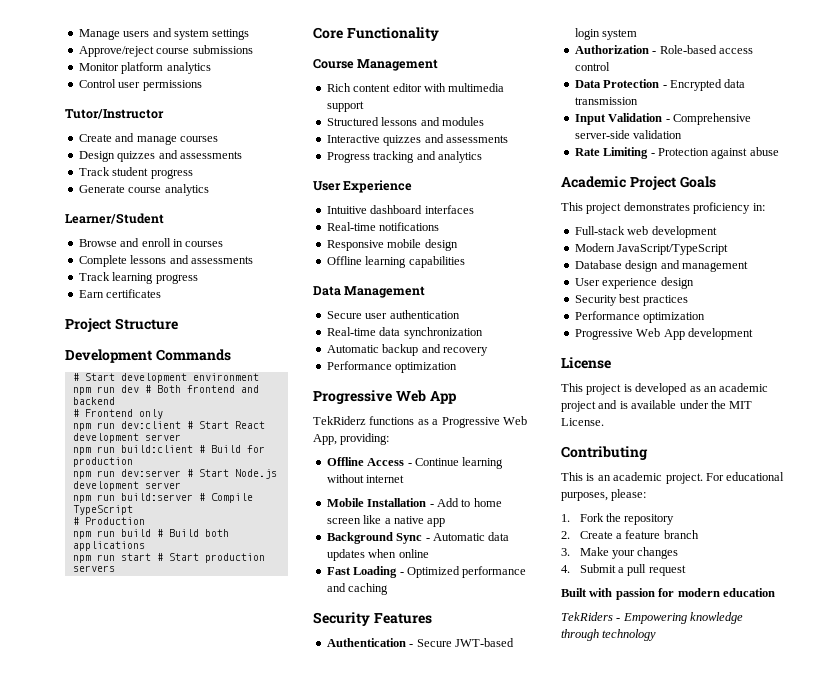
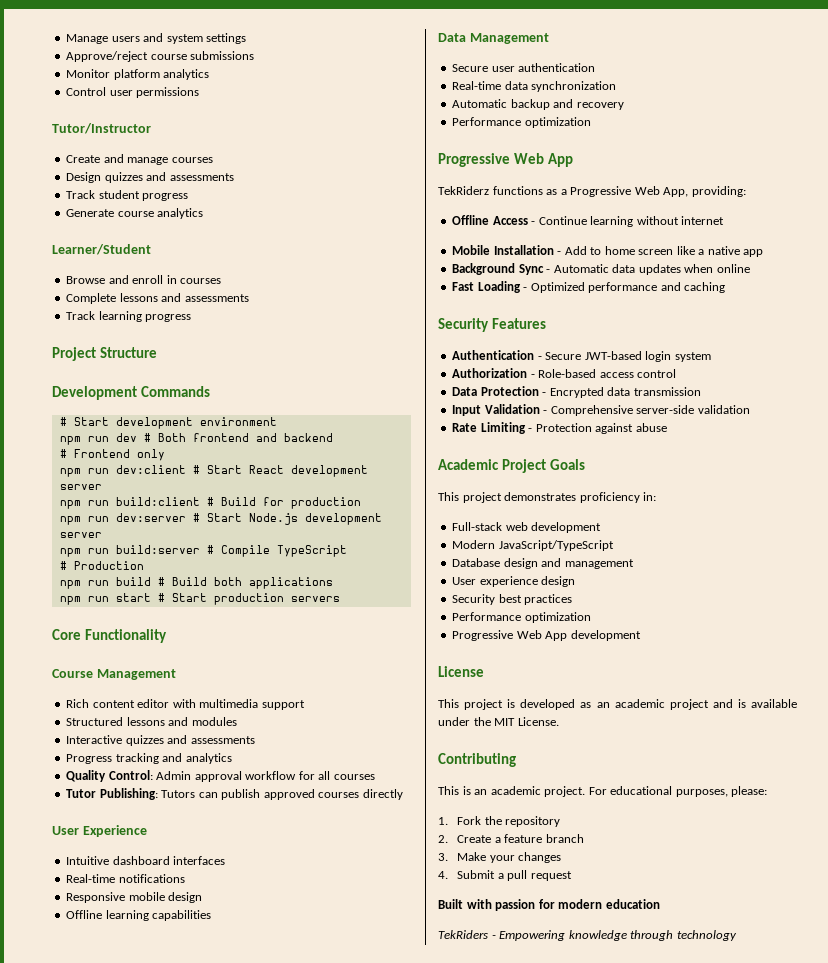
[78,289,162,298] // Earn certificates -> (192, 318) none
(482, 157) none -> [66,770,375,782] [66,788,403,800] // Quality Control: Admin approval workflow for all courses // Tutor Publishing: Tutors can publish approved courses directly

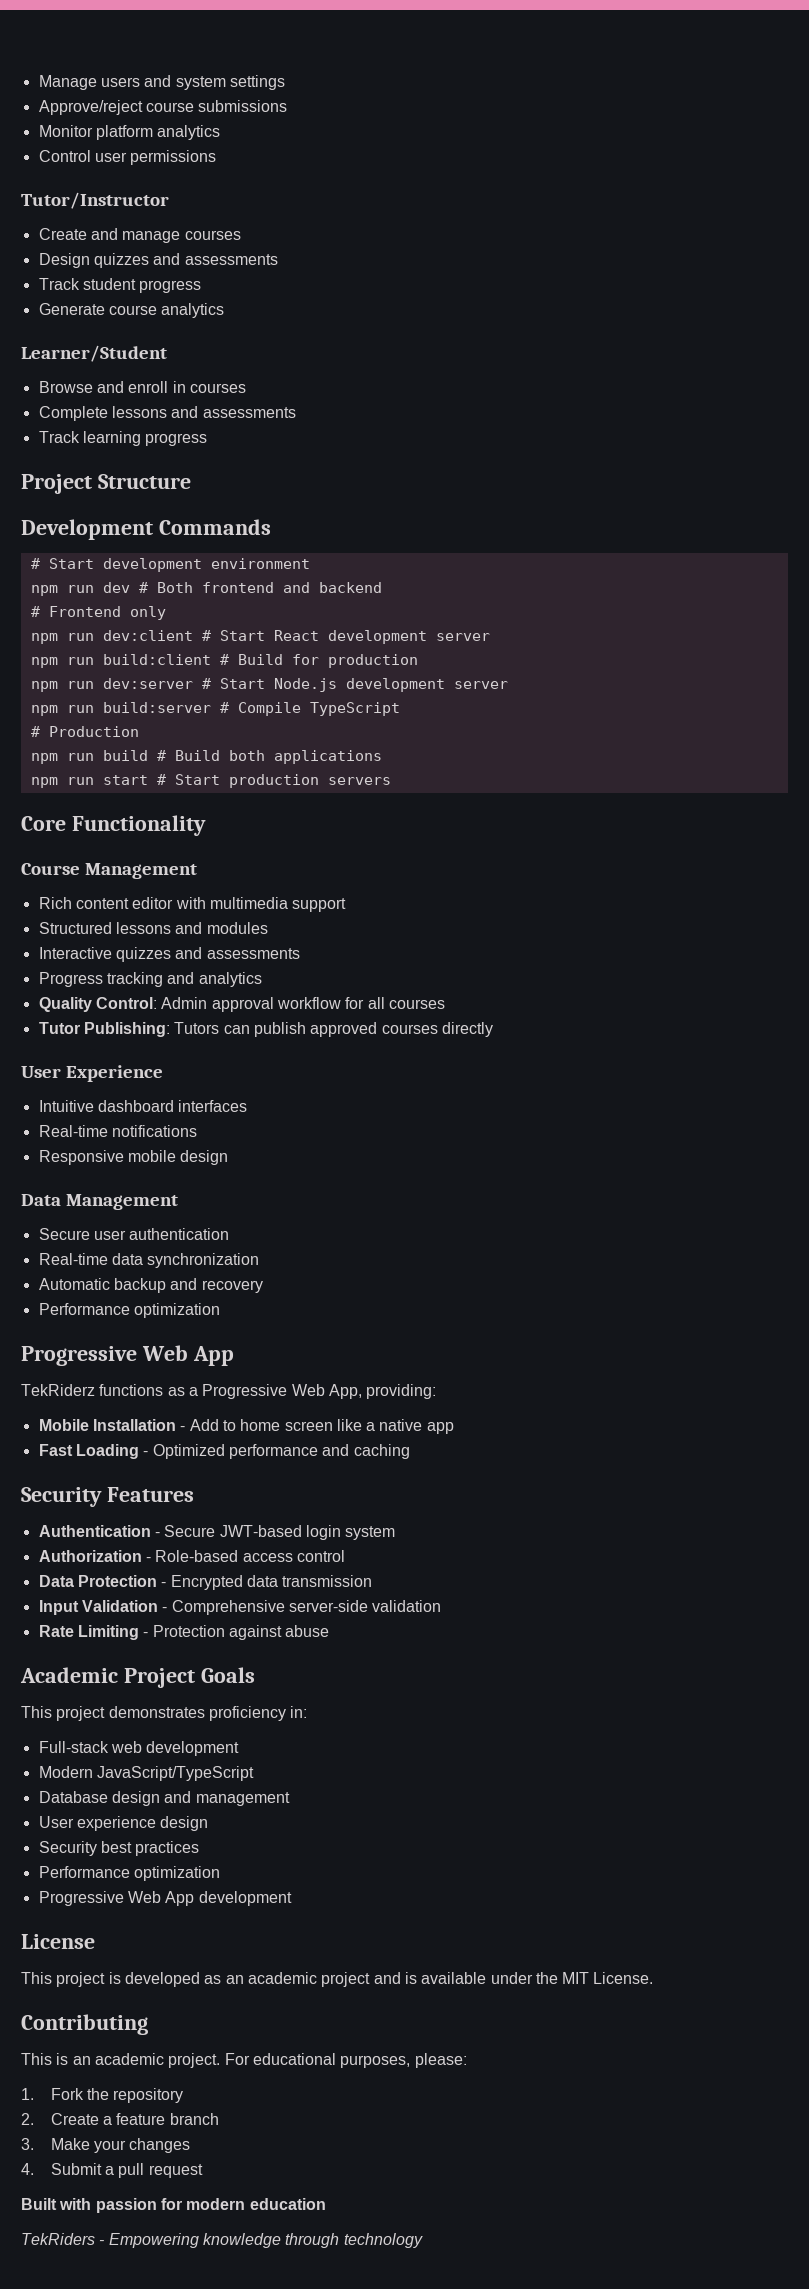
[66,910,212,921] // Offline learning capabilities -> (229, 1157) none
[452,215,725,227] // Offline Access - Continue learning without internet -> (437, 1391) none
[452,263,750,275] // Background Sync - Automatic data updates when online -> (454, 1428) none

